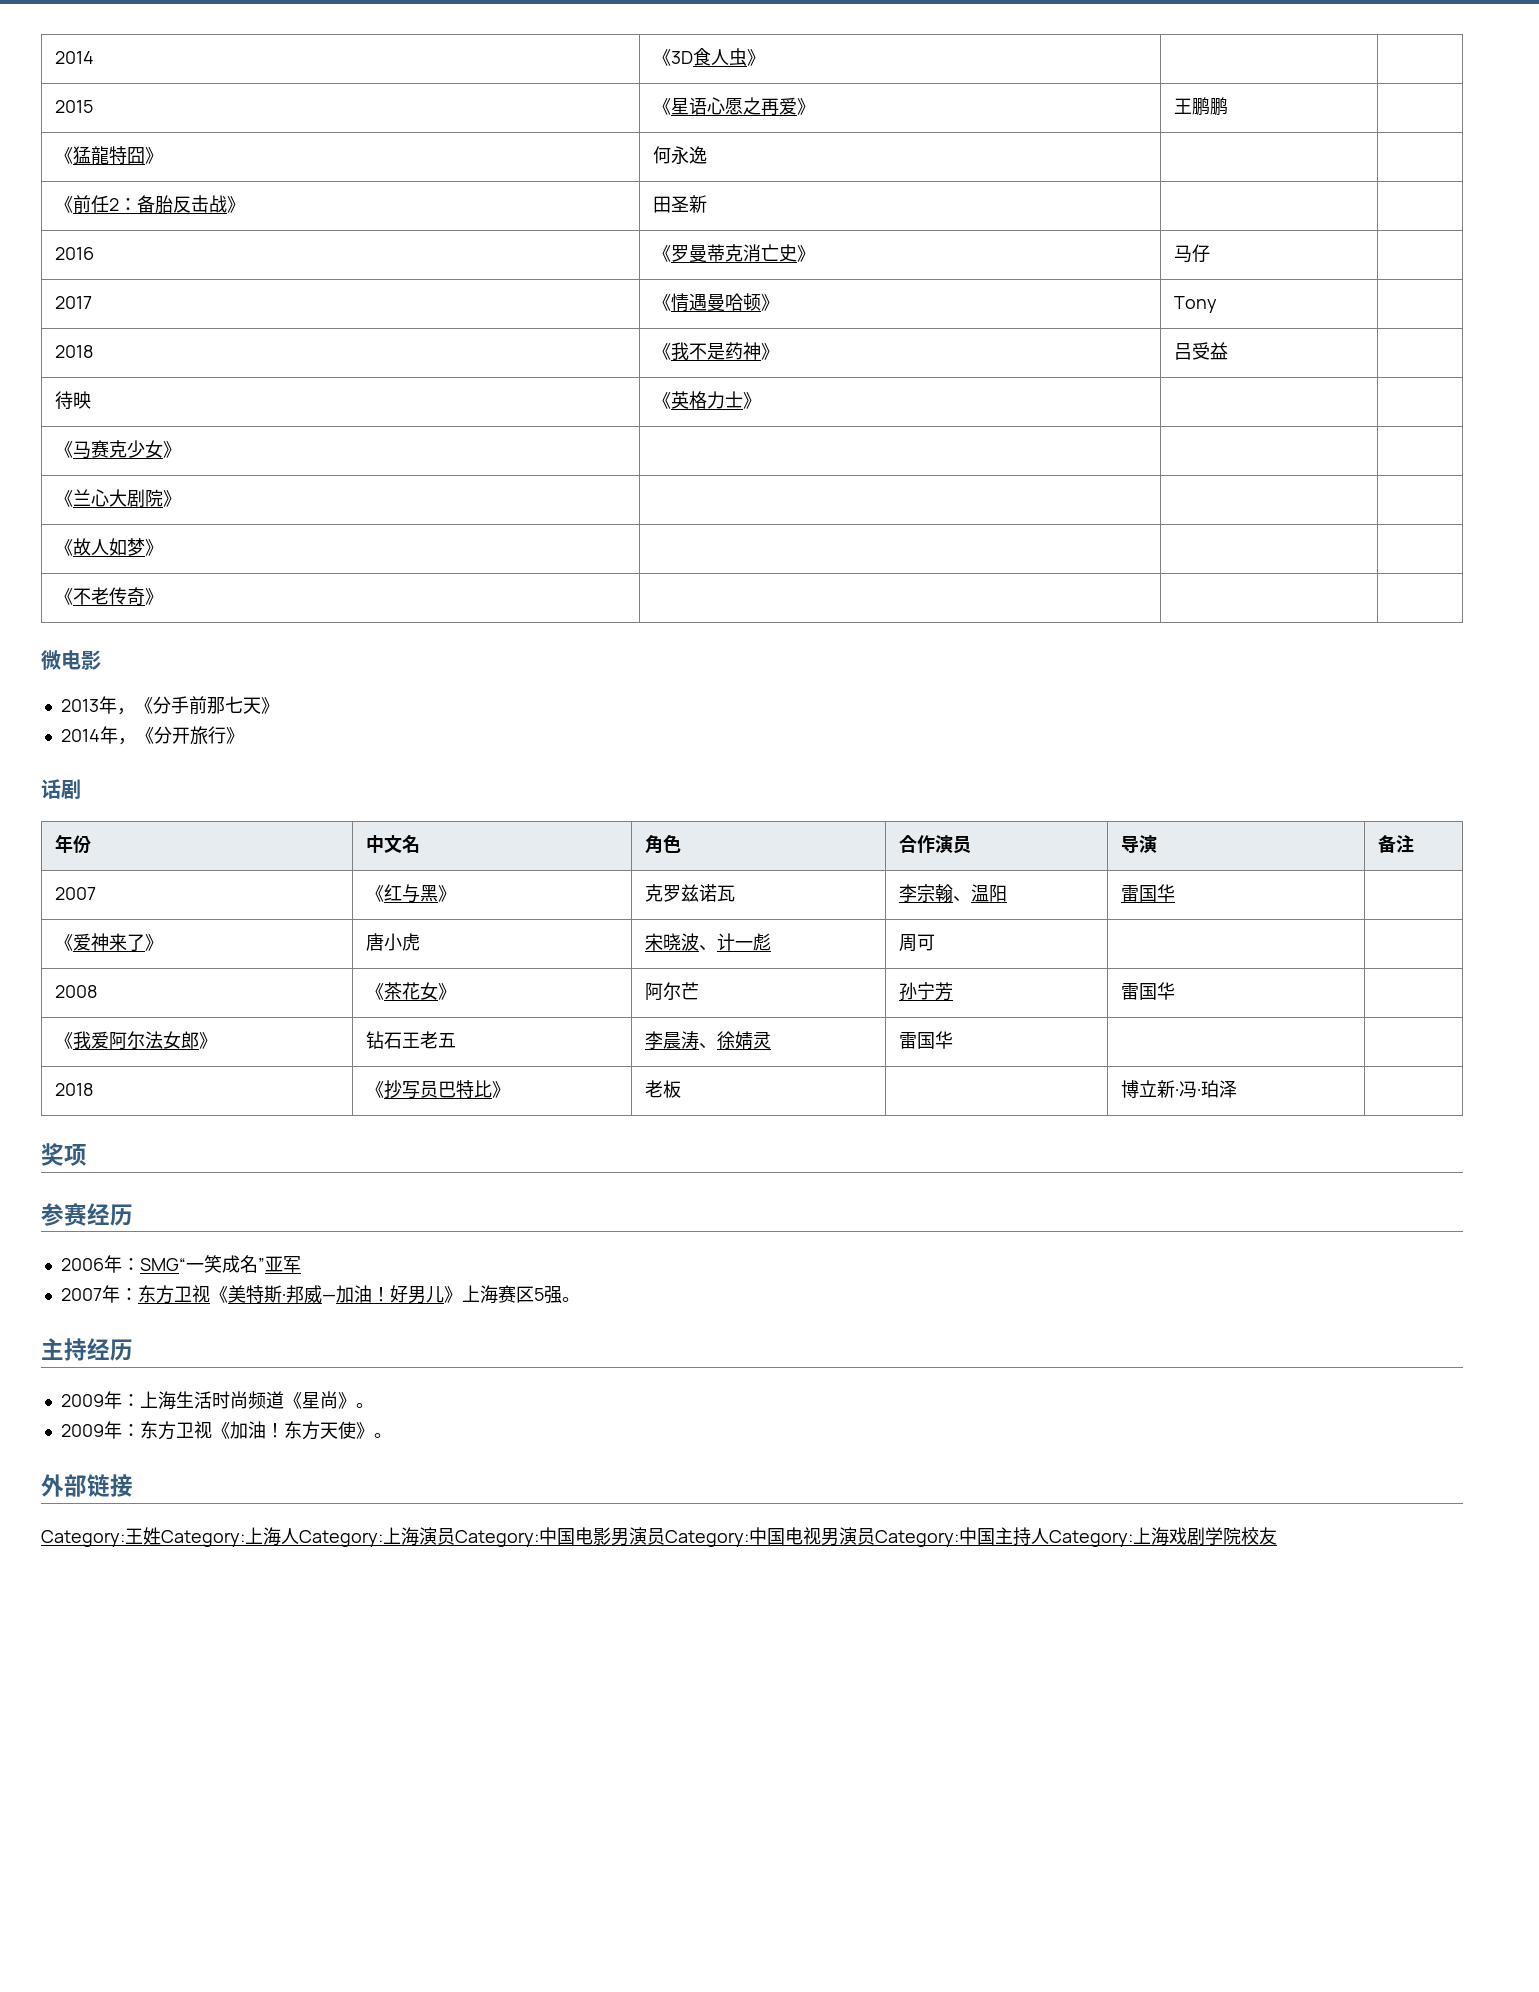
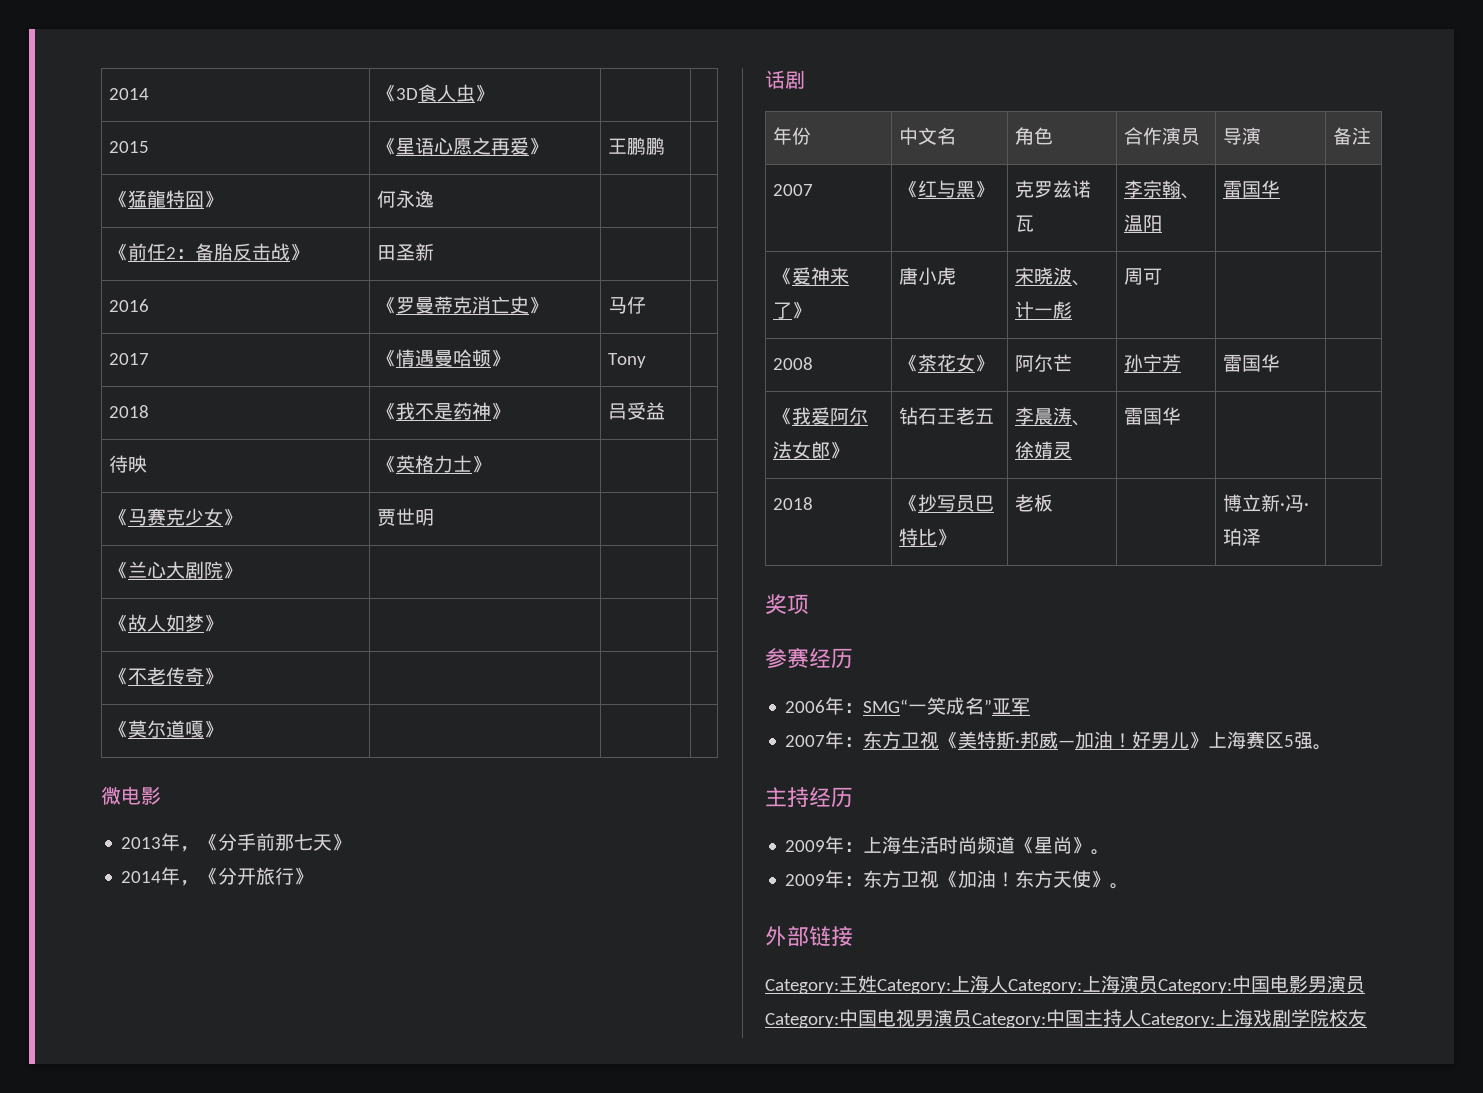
(181, 449) none -> [377,508,435,526] 贾世明
(163, 596) none -> [109,720,224,738] // 《莫尔道嘎》 | | |

